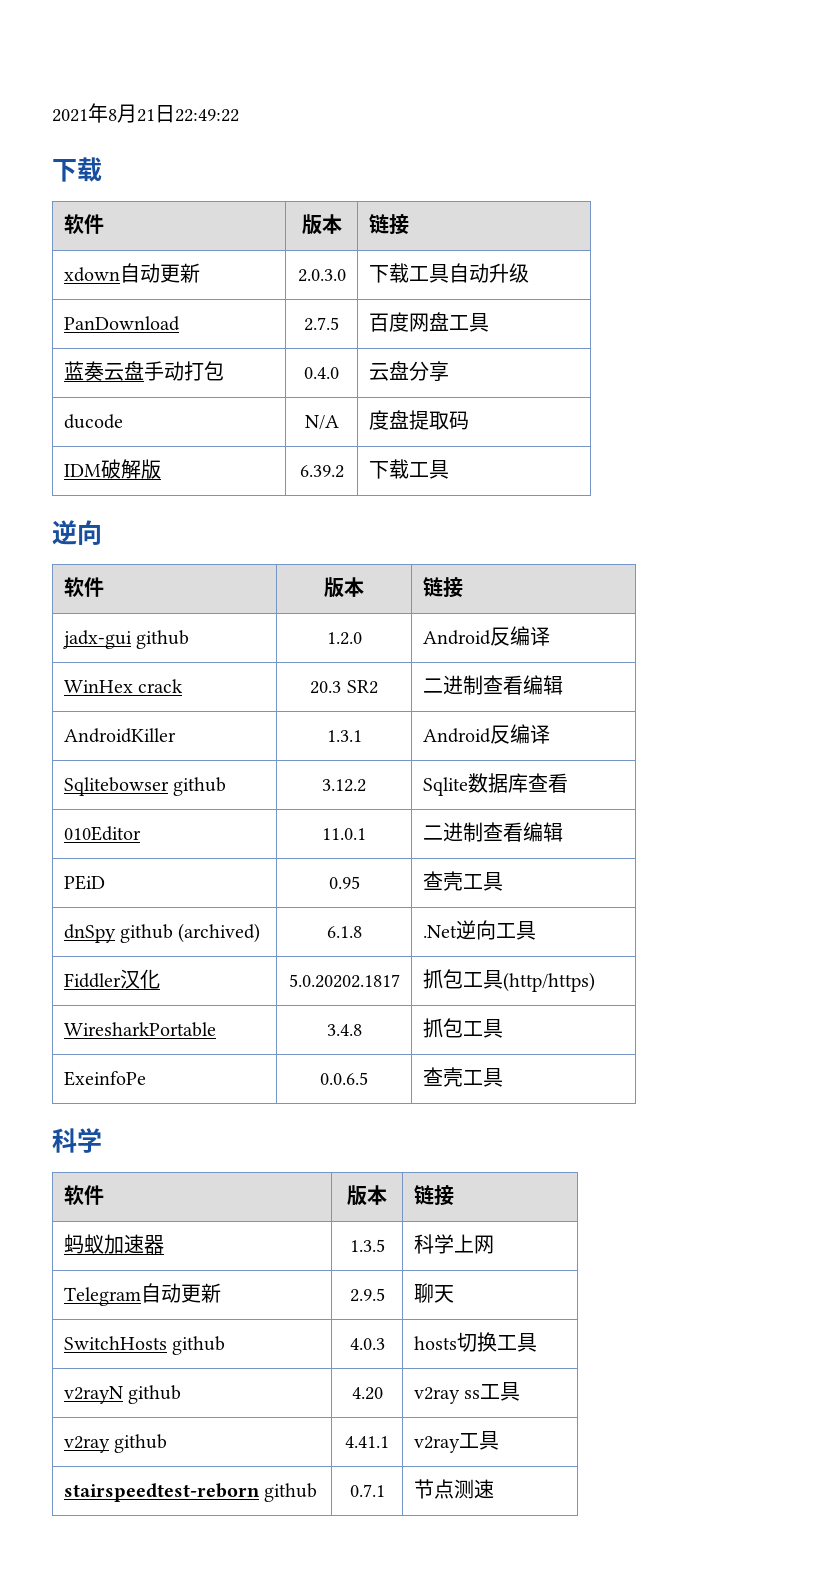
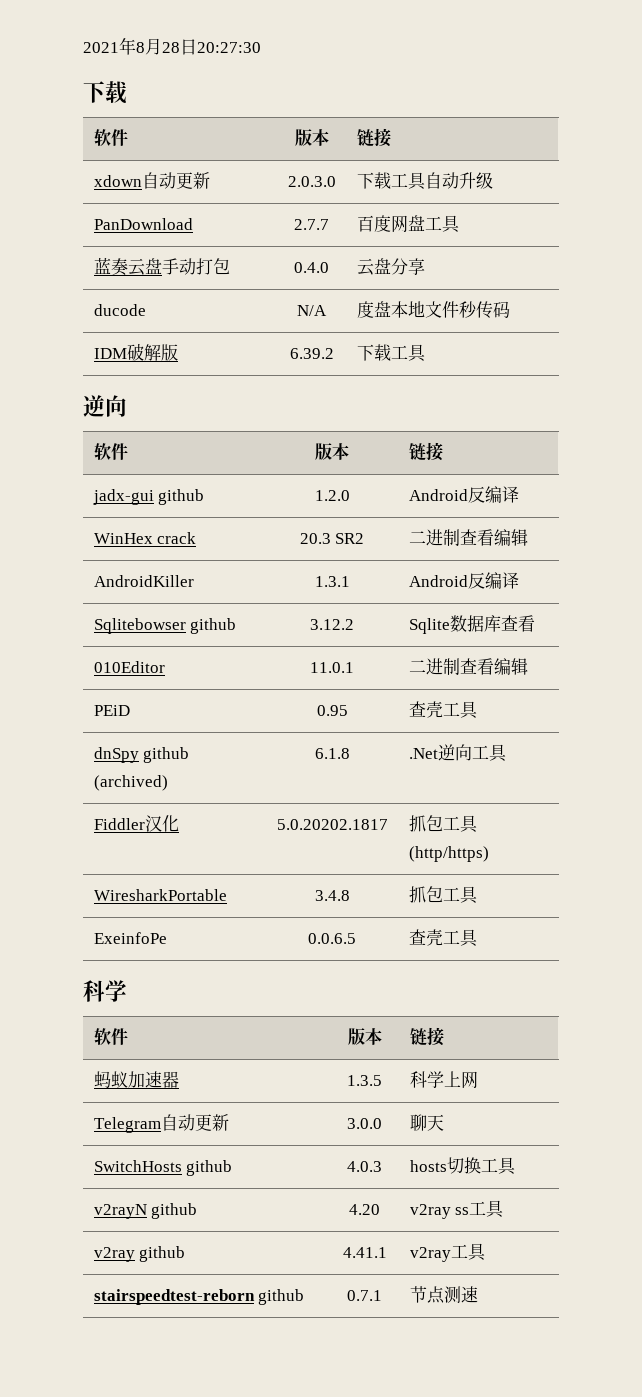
[137,105,239,123] 21日22:49:22 -> [162,39,261,55] 28日20:27:30
[304,317,339,331] 2.7.5 -> [294,219,329,230] 2.7.7
[408,410,449,430] 提取 -> [390,301,493,319] 本地文件秒传
[349,1288,385,1302] 2.9.5 -> [347,1118,382,1129] 3.0.0

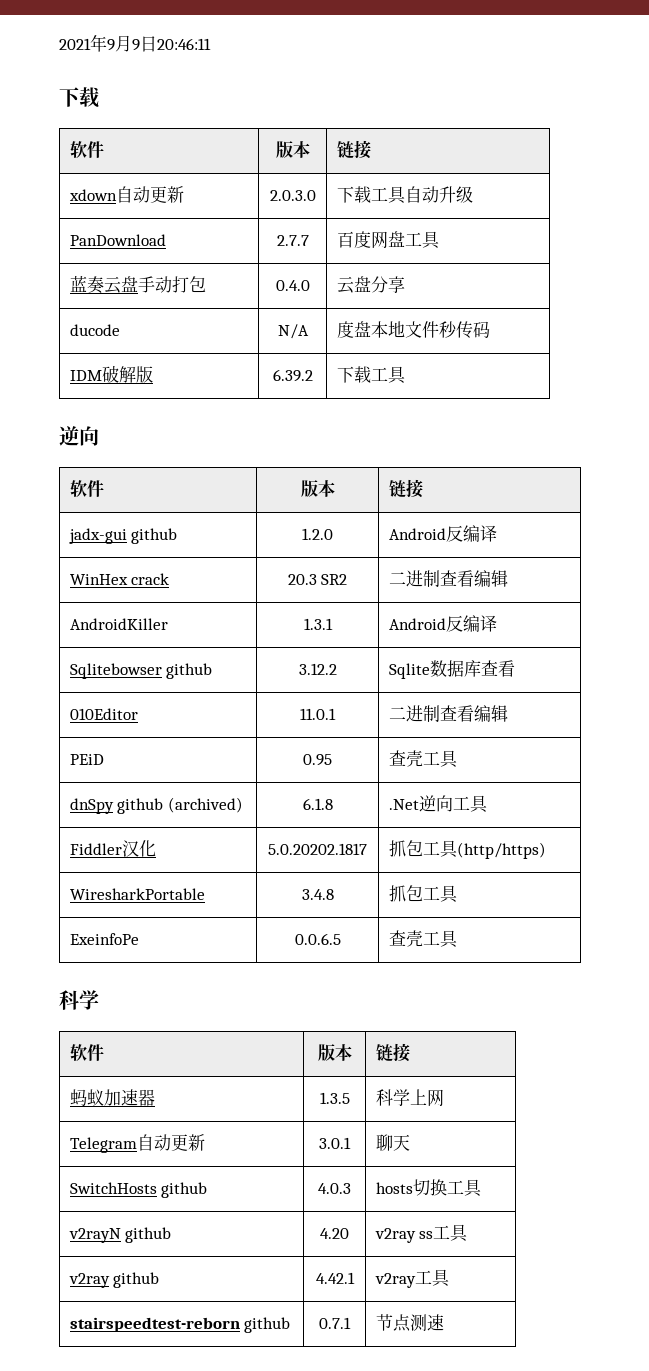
[136,38,261,55] 8月28日20:27:30 -> [107,35,211,52] 9月9日20:46:11
[347,1118,382,1129] 3.0.0 -> [319,1137,351,1149] 3.0.1
[342,1247,387,1258] 4.41.1 -> [315,1272,355,1284] 4.42.1

